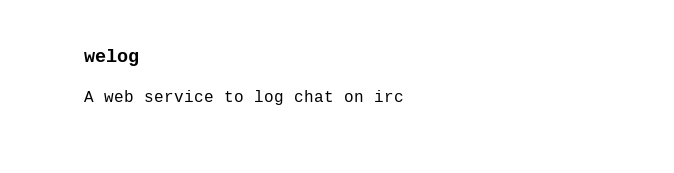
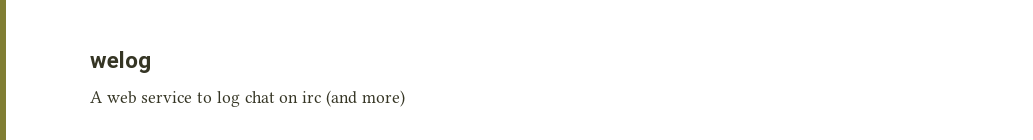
(404, 96) none -> [325,90,405,107] (and more)

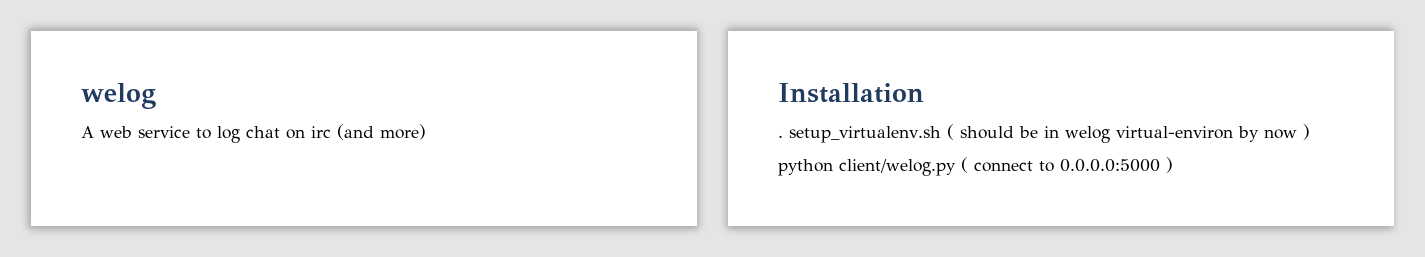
(405, 98) none -> [778,83,924,103] [778,124,1310,143] [778,157,1173,176] // Installation // . setup_virtualenv.sh ( should be in welog virtual-environ by now ) // python client/welog.py ( connect to 0.0.0.0:5000 )

